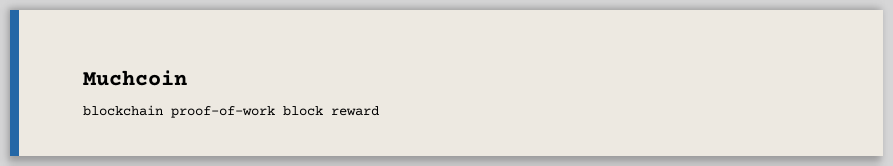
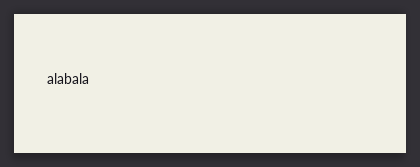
[83,70,187,86] [83,105,379,118] Muchcoin // blockchain proof-of-work block reward -> [47,73,89,84] alabala

